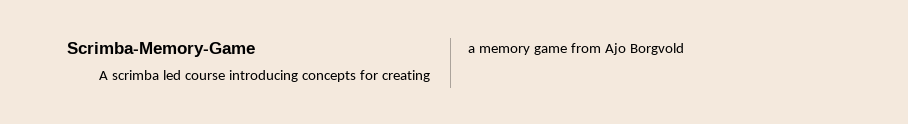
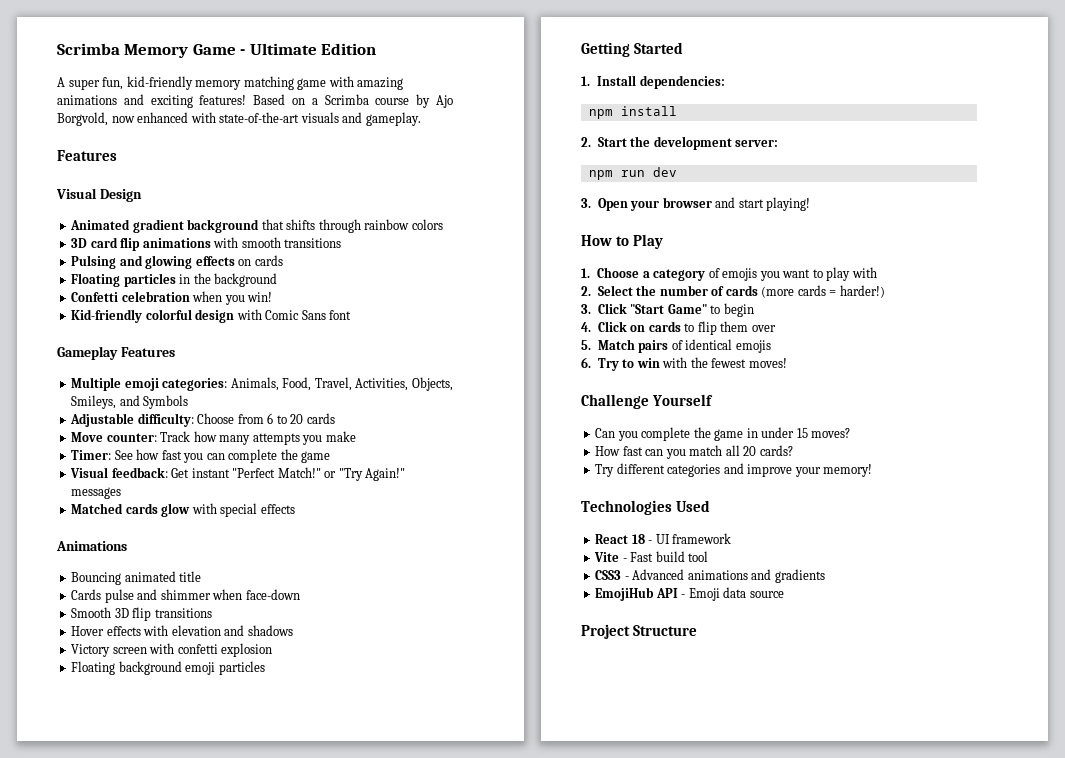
[67,42,255,57] [99,70,430,82] [468,43,684,55] Scrimba-Memory-Game // A scrimba led course introducing concepts for creating a memory game from Ajo Borgvold -> [57,43,377,58] [57,76,404,90] [57,94,454,108] [57,112,421,126] [57,150,117,161] [56,188,142,202] [70,219,443,233] [71,237,342,251] [71,255,283,269] [71,273,278,287] [71,291,273,305] [71,309,352,323] [57,346,175,360] [71,377,453,391] [71,395,189,409] [70,413,335,427] [71,431,356,445] [71,449,331,463] [70,467,406,481] [71,487,122,499] [71,503,295,517] [56,541,127,551] [71,571,202,585] [71,589,300,603] [71,607,212,621] [71,625,293,636] [71,643,273,657] [71,661,265,675] [581,42,684,57] [581,75,725,89] [588,106,677,119] [581,136,779,150] [588,167,677,180] [581,197,811,211] [581,234,664,249] [581,267,877,281] [581,285,885,298] [581,303,754,317] [581,321,776,335] [581,339,771,353] [581,357,787,371] [581,394,714,409] [595,427,851,441] [595,445,793,459] [595,463,873,477] [581,500,711,515] [595,533,732,544] [594,551,709,562] [595,569,825,583] [595,587,784,601] [581,624,698,639] Scrimba Memory Game - Ultimate Edition // A super fun, kid-friendly memory matching game with amazing animations and exciting features! Based on a Scrimba course by Ajo Borgvold, now enhanced with state-of-the-art visuals and gameplay. // Features // Visual Design // Animated gradient background that shifts through rainbow colors // 3D card flip animations with smooth transitions // Pulsing and glowing effects on cards // Floating particles in the background // Confetti celebration when you win! // Kid-friendly colorful design with Comic Sans font // Gameplay Features // Multiple emoji categories: Animals, Food, Travel, Activities, Objects, Smileys, and Symbols // Adjustable difficulty: Choose from 6 to 20 cards // Move counter: Track how many attempts you make // Timer: See how fast you can complete the game // Visual feedback: Get instant "Perfect Match!" or "Try Again!" messages // Matched cards glow with special effects // Animations // Bouncing animated title // Cards pulse and shimmer when face-down // Smooth 3D flip transitions // Hover effects with elevation and shadows // Victory screen with confetti explosion // Floating background emoji particles // Getting Started // 1. Install dependencies: // npm install // 2. Start the development server: // npm run dev // 3. Open your browser and start playing! // How to Play // 1. Choose a category of emojis you want to play with // 2. Select the number of cards (more cards = harder!) // 3. Click "Start Game" to begin // 4. Click on cards to flip them over // 5. Match pairs of identical emojis // 6. Try to win with the fewest moves! // Challenge Yourself // Can you complete the game in under 15 moves? // How fast can you match all 20 cards? // Try different categories and improve your memory! // Technologies Used // React 18 - UI framework // Vite - Fast build tool // CSS3 - Advanced animations and gradients // EmojiHub API - Emoji data source // Project Structure

